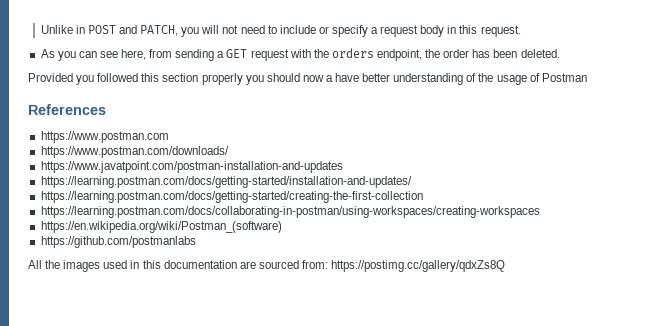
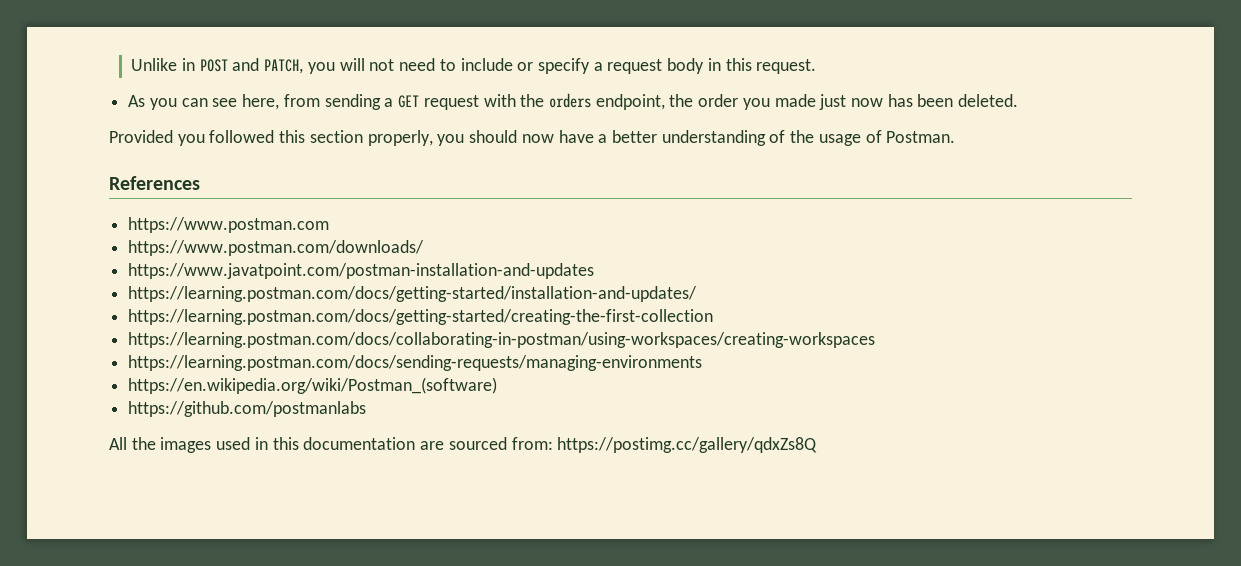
(470, 53) none -> [742,94,884,110] you made just now
[201,73,243,85] properly -> [367,130,433,146] properly,
[325,73,360,82] a have -> [558,130,608,143] have a
[541,73,587,82] Postman -> [886,131,956,143] Postman.
(540, 212) none -> [128,355,703,371] // https://learning.postman.com/docs/sending-requests/managing-environments

